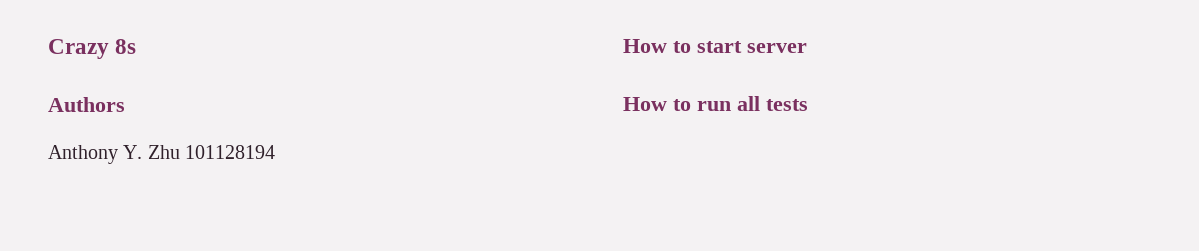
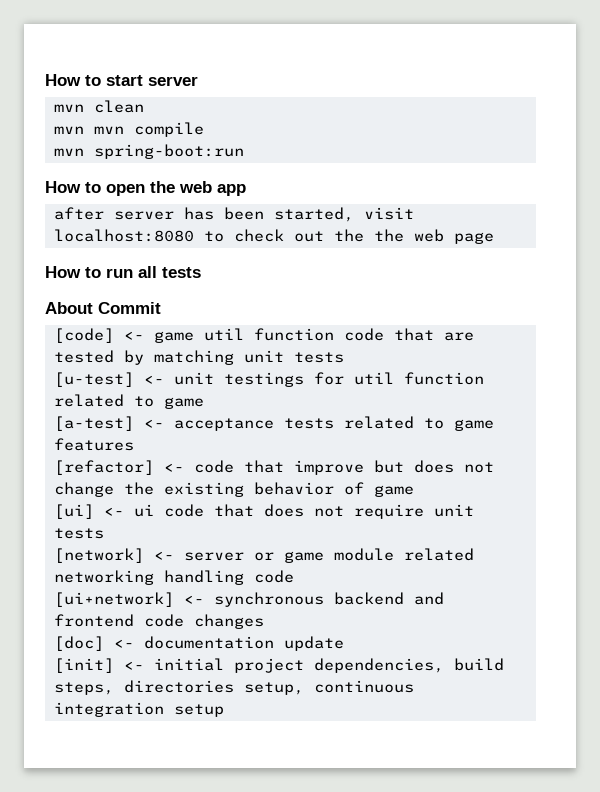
[48,39,137,59] [48,97,125,112] [48,145,276,164] [623,39,807,53] Crazy 8s // Authors // Anthony Y. Zhu 101128194 // How to start server -> [45,74,198,86] [53,100,144,113] [53,122,204,137] [53,144,244,159] [45,181,246,196] [53,207,414,222] [53,229,494,244] How to start server // mvn clean // mvn mvn compile // mvn spring-boot:run // How to open the web app // after server has been started, visit localhost:8080 to check out the the web page
(808, 105) none -> [45,302,161,314] [53,328,474,343] [53,350,344,365] [53,372,484,387] [53,394,204,409] [53,416,494,431] [53,438,134,451] [53,460,494,475] [53,482,414,497] [53,504,474,519] [53,528,104,539] [53,548,474,563] [53,570,294,585] [53,592,444,607] [53,614,264,629] [53,636,344,651] [53,658,504,673] [53,680,414,695] [53,702,224,717] // About Commit // [code] <- game util function code that are tested by matching unit tests // [u-test] <- unit testings for util function related to game // [a-test] <- acceptance tests related to game features // [refactor] <- code that improve but does not change the existing behavior of game // [ui] <- ui code that does not require unit tests // [network] <- server or game module related networking handling code // [ui+network] <- synchronous backend and frontend code changes // [doc] <- documentation update // [init] <- initial project dependencies, build steps, directories setup, continuous integration setup

